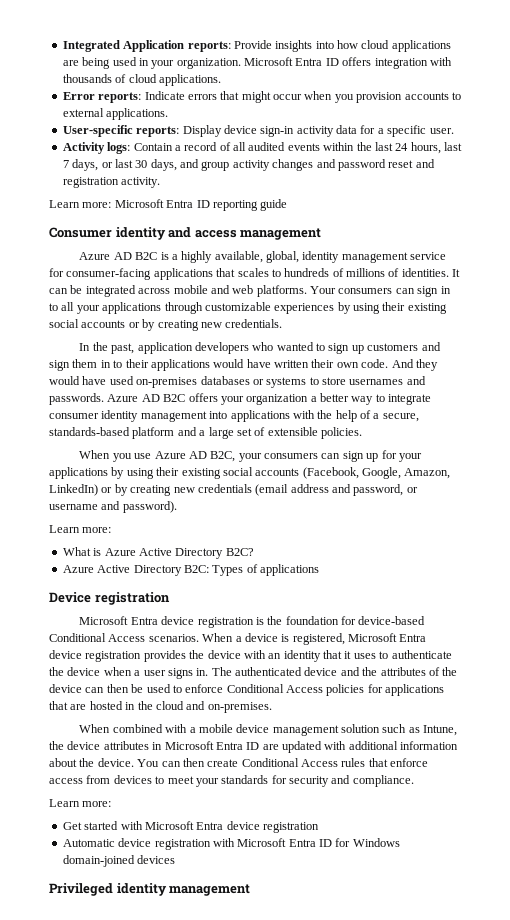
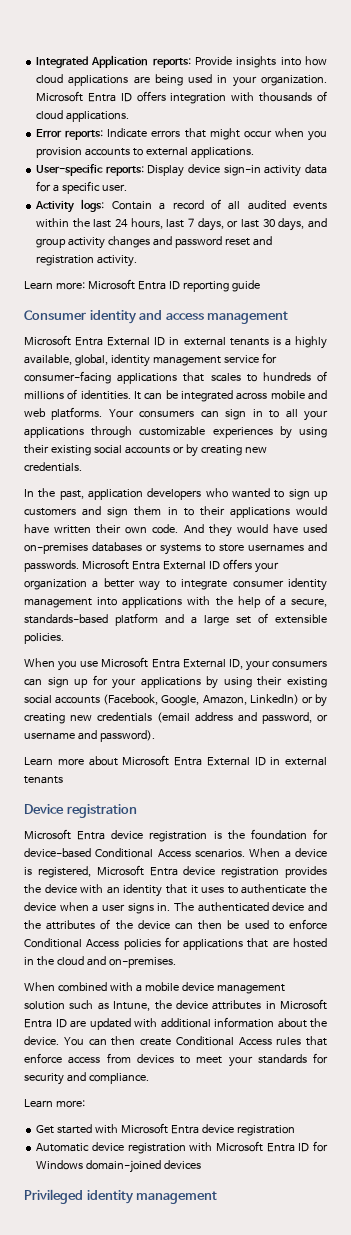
[79,252,158,260] Azure AD B2C -> [24,335,269,346] Microsoft Entra External ID in external tenants
[107,394,186,402] Azure AD B2C -> [81,559,220,570] Microsoft Entra External ID
[154,451,236,462] Azure AD B2C, -> [101,657,243,669] Microsoft Entra External ID,
[82,527,112,533] [62,547,254,559] [62,564,319,576] more: // What is Azure Active Directory B2C? // Azure Active Directory B2C: Types of applications -> [57,755,327,766] [24,776,63,784] more about Microsoft Entra External ID in external tenants

